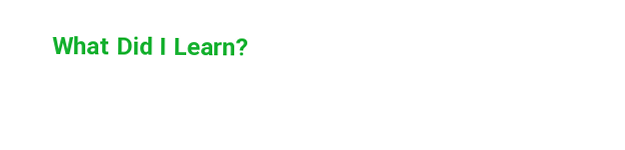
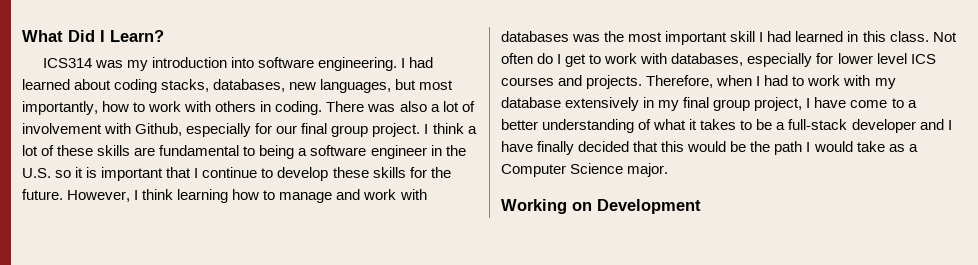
(249, 46) none -> [42,57,434,71] [22,79,454,93] [22,101,475,115] [22,123,477,137] [22,145,466,159] [22,167,451,181] [22,189,427,203] [501,31,957,45] [501,53,936,67] [501,75,896,89] [501,97,917,111] [501,119,952,133] [501,141,918,155] [501,163,669,177] [501,199,701,214] // ICS314 was my introduction into software engineering. I had learned about coding stacks, databases, new languages, but most importantly, how to work with others in coding. There was also a lot of involvement with Github, especially for our final group project. I think a lot of these skills are fundamental to being a software engineer in the U.S. so it is important that I continue to develop these skills for the future. However, I think learning how to manage and work with databases was the most important skill I had learned in this class. Not often do I get to work with databases, especially for lower level ICS courses and projects. Therefore, when I had to work with my database extensively in my final group project, I have come to a better understanding of what it takes to be a full-stack developer and I have finally decided that this would be the path I would take as a Computer Science major. // Working on Development

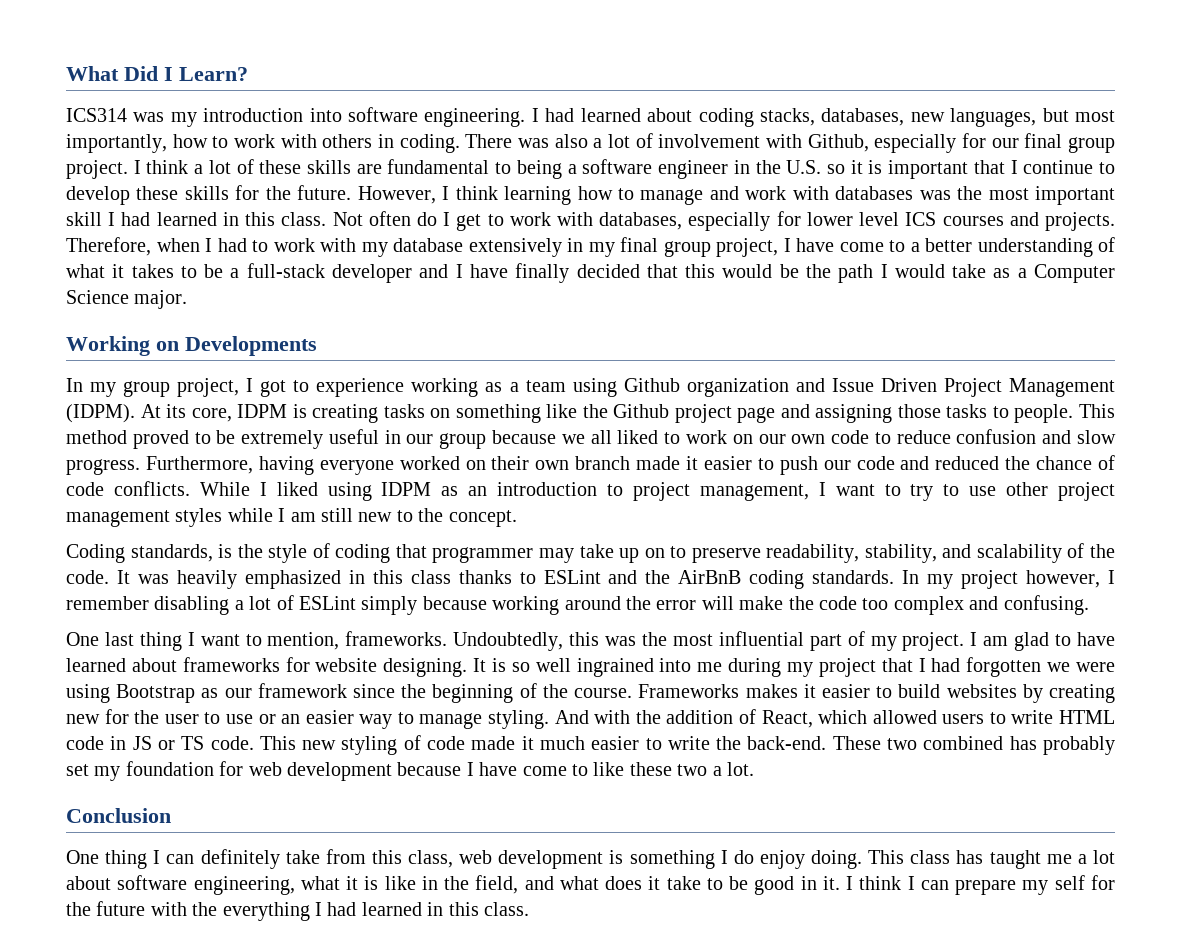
[597,199,701,214] Development -> [185,336,317,356] [66,378,1115,397] [66,404,1115,423] [66,429,1116,449] [66,455,1115,475] [66,481,1115,501] [66,508,517,527] [66,543,1115,563] [66,570,1116,589] [66,595,1089,615] [66,631,1115,651] [66,657,1116,677] [66,683,1115,703] [66,709,1116,729] [66,735,1116,755] [66,761,754,781] [66,808,171,823] [66,849,1116,869] [66,875,1115,895] [66,901,529,921] Developments // In my group project, I got to experience working as a team using Github organization and Issue Driven Project Management (IDPM). At its core, IDPM is creating tasks on something like the Github project page and assigning those tasks to people. This method proved to be extremely useful in our group because we all liked to work on our own code to reduce confusion and slow progress. Furthermore, having everyone worked on their own branch made it easier to push our code and reduced the chance of code conflicts. While I liked using IDPM as an introduction to project management, I want to try to use other project management styles while I am still new to the concept. // Coding standards, is the style of coding that programmer may take up on to preserve readability, stability, and scalability of the code. It was heavily emphasized in this class thanks to ESLint and the AirBnB coding standards. In my project however, I remember disabling a lot of ESLint simply because working around the error will make the code too complex and confusing. // One last thing I want to mention, frameworks. Undoubtedly, this was the most influential part of my project. I am glad to have learned about frameworks for website designing. It is so well ingrained into me during my project that I had forgotten we were using Bootstrap as our framework since the beginning of the course. Frameworks makes it easier to build websites by creating new for the user to use or an easier way to manage styling. And with the addition of React, which allowed users to write HTML code in JS or TS code. This new styling of code made it much easier to write the back-end. These two combined has probably set my foundation for web development because I have come to like these two a lot. // Conclusion // One thing I can definitely take from this class, web development is something I do enjoy doing. This class has taught me a lot about software engineering, what it is like in the field, and what does it take to be good in it. I think I can prepare my self for the future with the everything I had learned in this class.

